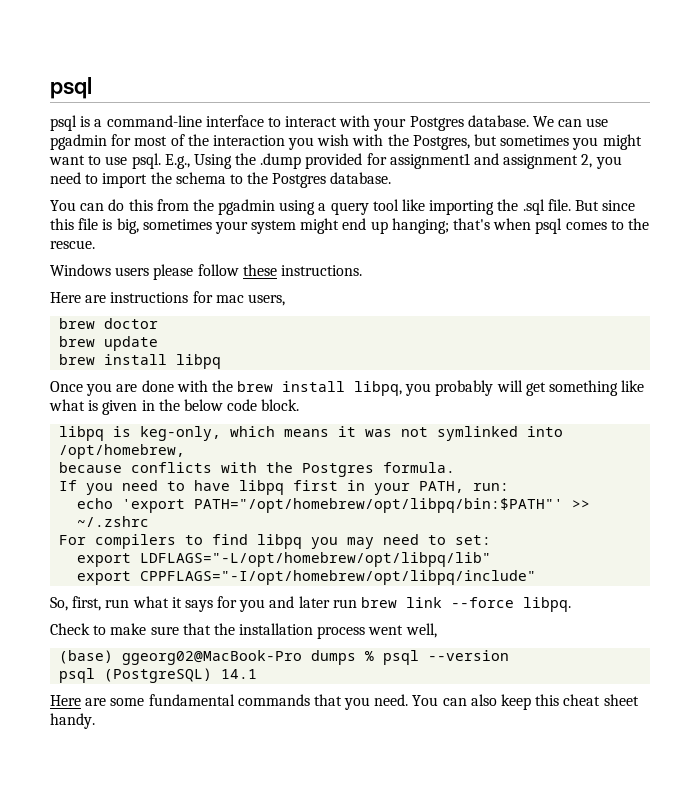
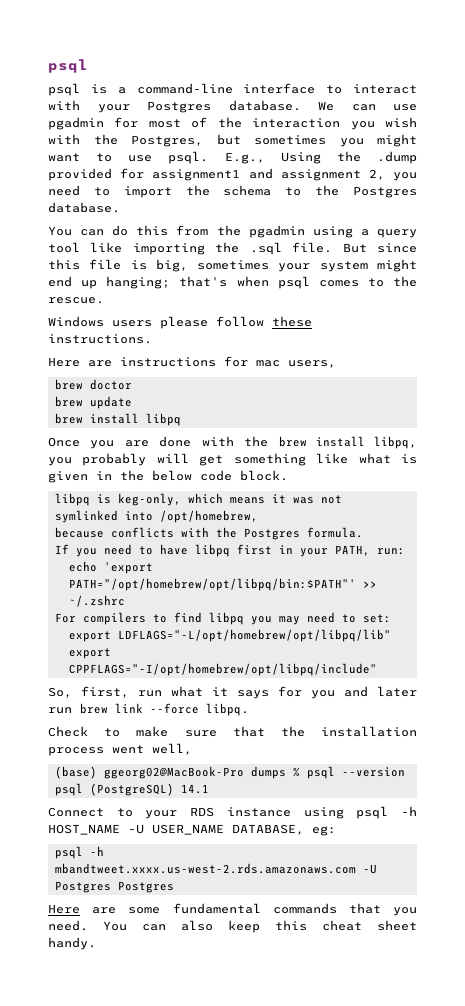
(258, 674) none -> [48,806,418,819] [48,824,336,836] [54,846,104,859] [54,863,377,874] [54,881,174,893] // Connect to your RDS instance using psql -h HOST_NAME -U USER_NAME DATABASE, eg: // psql -h mbandtweet.xxxx.us-west-2.rds.amazonaws.com -U Postgres Postgres

